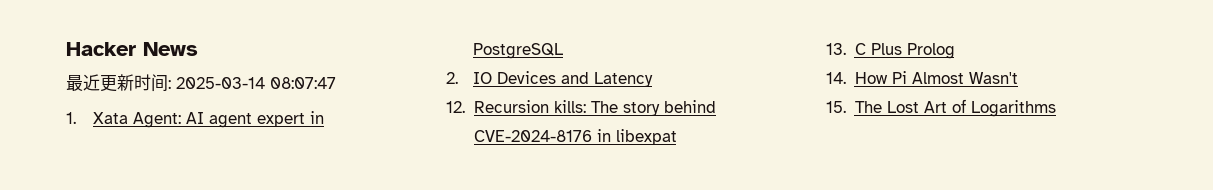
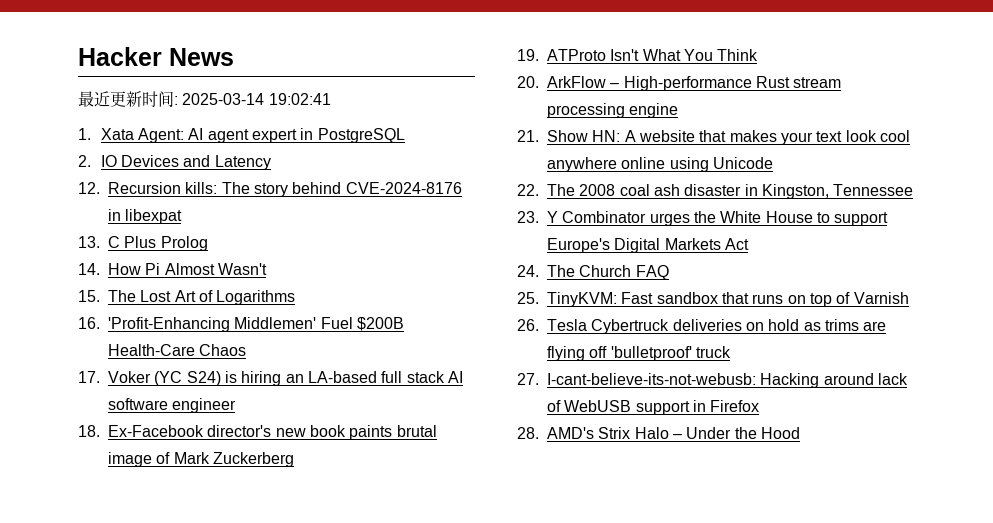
[270,77,336,89] 08:07:47 -> [268,93,331,105] 19:02:41
(1056, 108) none -> [78,317,404,332] [108,344,247,356] [78,371,463,386] [108,398,237,413] [78,425,437,440] [108,452,294,467] [517,49,759,61] [517,76,842,91] [547,103,679,118] [517,130,910,145] [547,157,773,172] [517,184,914,199] [517,211,889,226] [547,238,749,253] [517,265,669,280] [517,292,909,307] [517,319,887,334] [547,346,731,361] [517,373,908,388] [547,400,760,415] [517,427,800,439] // 16. 'Profit-Enhancing Middlemen' Fuel $200B Health-Care Chaos // 17. Voker (YC S24) is hiring an LA-based full stack AI software engineer // 18. Ex-Facebook director's new book paints brutal image of Mark Zuckerberg // 19. ATProto Isn't What You Think // 20. ArkFlow – High-performance Rust stream processing engine // 21. Show HN: A website that makes your text look cool anywhere online using Unicode // 22. The 2008 coal ash disaster in Kingston, Tennessee // 23. Y Combinator urges the White House to support Europe's Digital Markets Act // 24. The Church FAQ // 25. TinyKVM: Fast sandbox that runs on top of Varnish // 26. Tesla Cybertruck deliveries on hold as trims are flying off 'bulletproof' truck // 27. I-cant-believe-its-not-webusb: Hacking around lack of WebUSB support in Firefox // 28. AMD's Strix Halo – Under the Hood

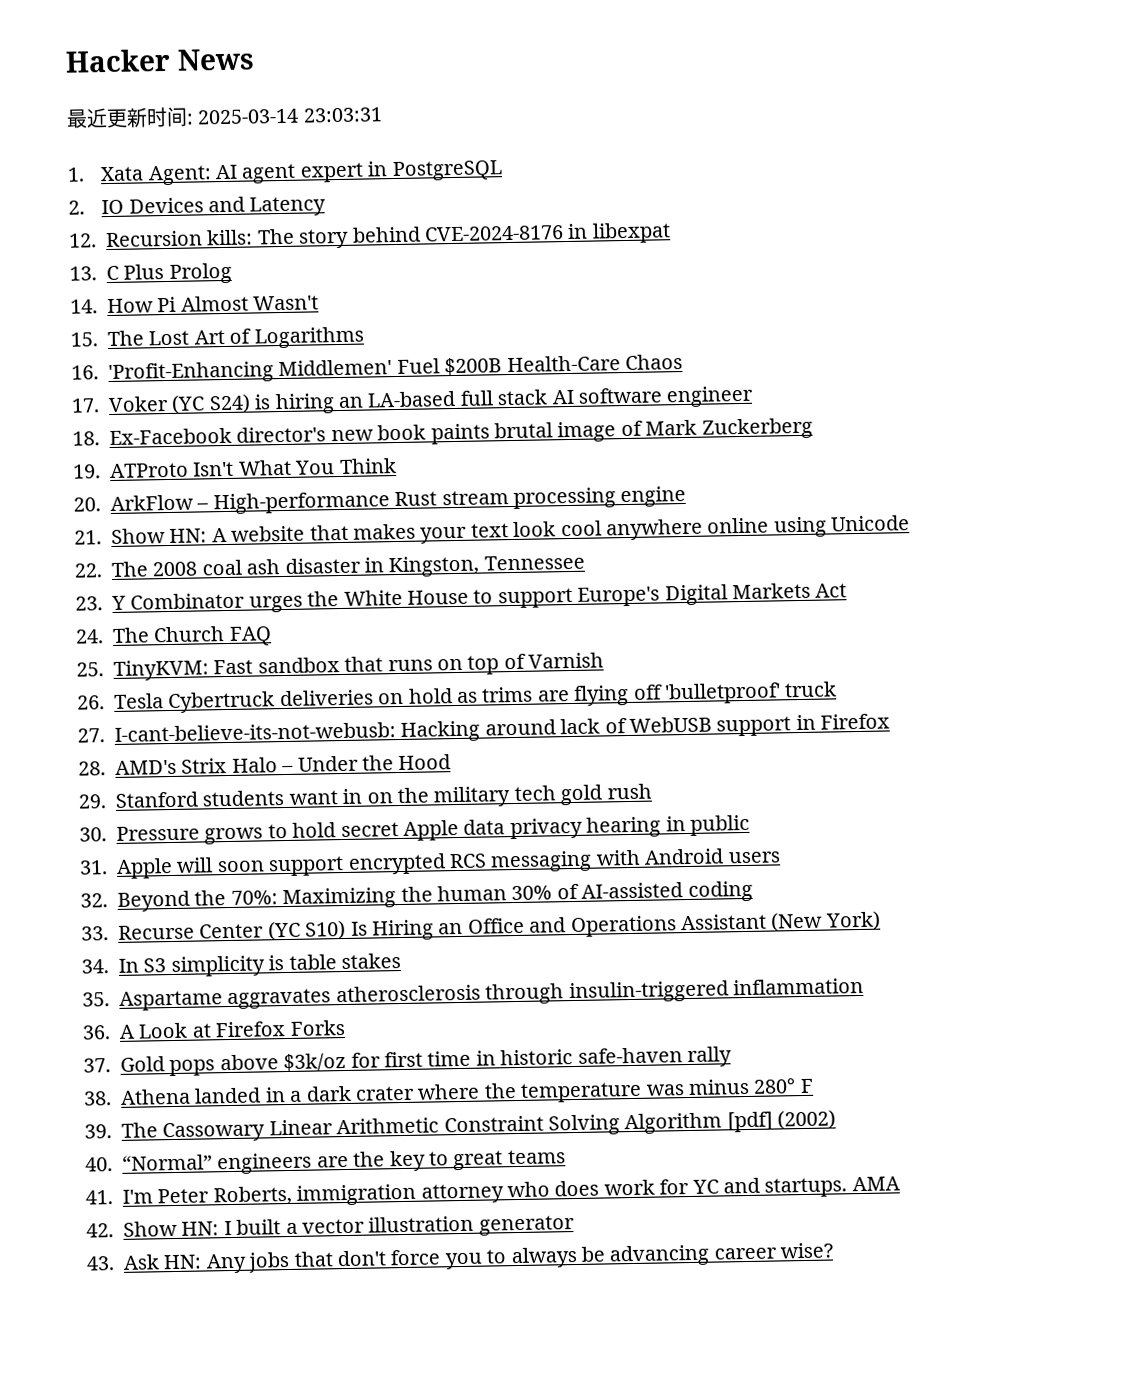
[268,93,331,105] 19:02:41 -> [302,107,383,123] 23:03:31
(800, 433) none -> [78,783,652,809] [79,814,750,845] [79,848,781,879] [80,880,753,912] [81,910,881,941] [81,953,401,978] [82,977,864,1011] [82,1019,345,1040] [83,1046,732,1077] [83,1078,814,1106] [84,1109,837,1143] [85,1149,566,1175] [85,1176,901,1206] [86,1215,575,1238] [86,1242,834,1274] // 29. Stanford students want in on the military tech gold rush // 30. Pressure grows to hold secret Apple data privacy hearing in public // 31. Apple will soon support encrypted RCS messaging with Android users // 32. Beyond the 70%: Maximizing the human 30% of AI-assisted coding // 33. Recurse Center (YC S10) Is Hiring an Office and Operations Assistant (New York) // 34. In S3 simplicity is table stakes // 35. Aspartame aggravates atherosclerosis through insulin-triggered inflammation // 36. A Look at Firefox Forks // 37. Gold pops above $3k/oz for first time in historic safe-haven rally // 38. Athena landed in a dark crater where the temperature was minus 280° F // 39. The Cassowary Linear Arithmetic Constraint Solving Algorithm [pdf] (2002) // 40. “Normal” engineers are the key to great teams // 41. I'm Peter Roberts, immigration attorney who does work for YC and startups. AMA // 42. Show HN: I built a vector illustration generator // 43. Ask HN: Any jobs that don't force you to always be advancing career wise?

